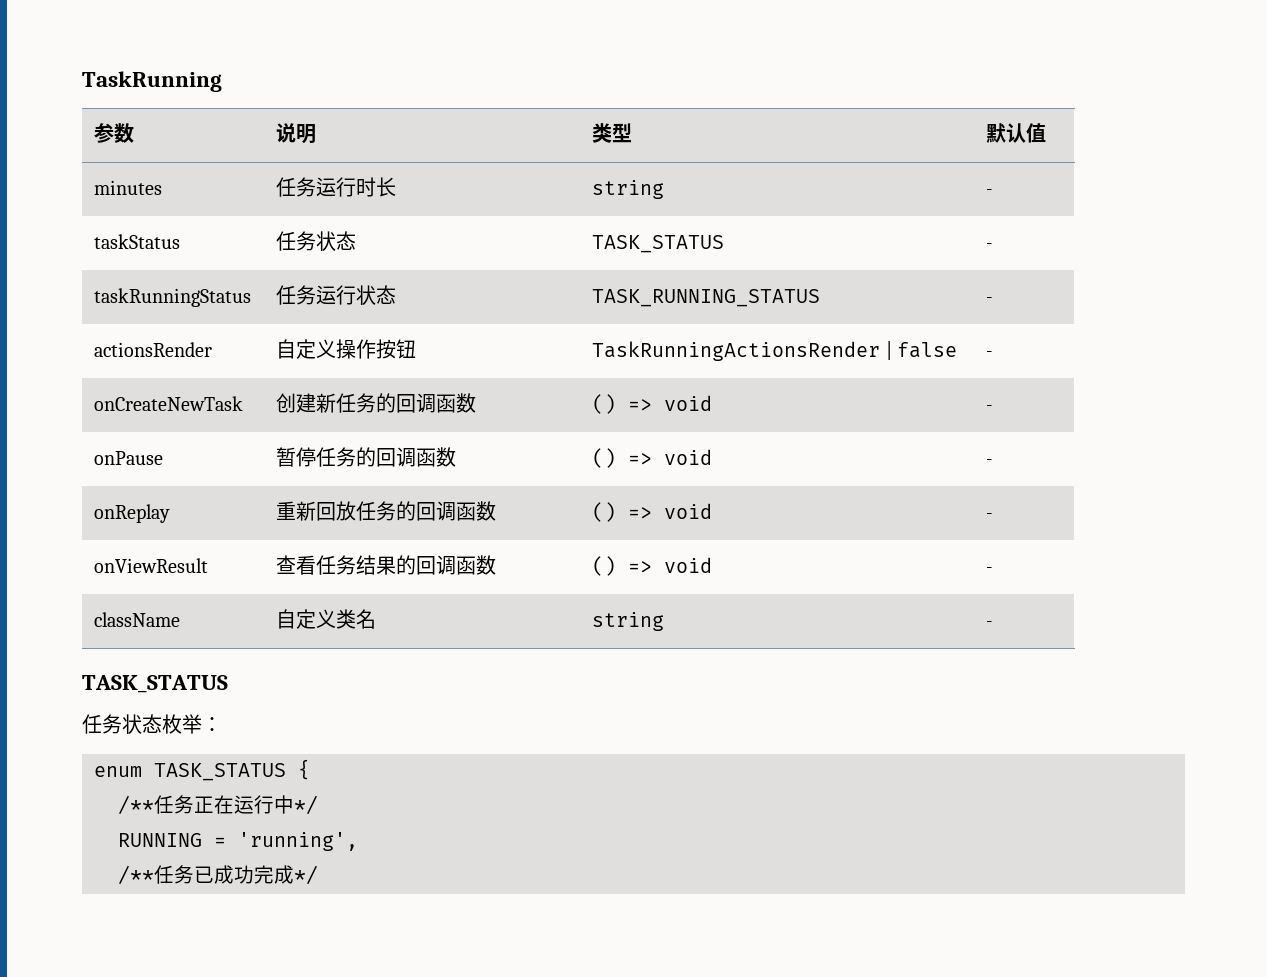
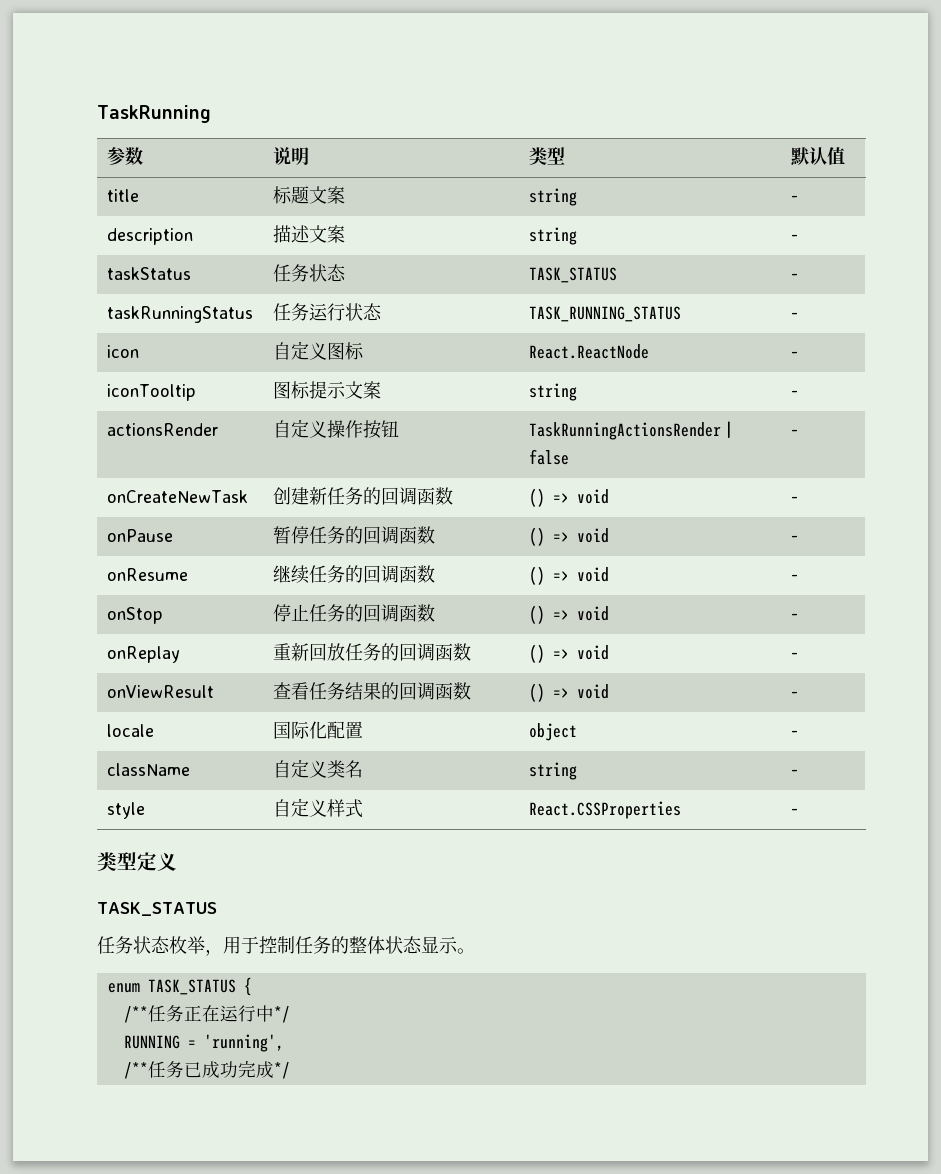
[94,180,163,195] [276,177,397,197] minutes | 任务运行时长 -> [106,189,139,202] [272,186,345,204] [528,188,577,206] [790,195,798,202] [106,228,193,245] [272,225,345,243] title | 标题文案 | string | - // description | 描述文案
(994, 300) none -> [106,345,139,358] [272,341,364,360] [528,344,649,359] [790,351,798,358] [106,384,196,401] [272,381,381,399] [528,383,577,401] [790,390,798,397] // icon | 自定义图标 | React.ReactNode | - // iconTooltip | 图标提示文案 | string | -
(994, 462) none -> [106,568,188,581] [272,565,435,584] [528,566,609,585] [790,574,798,581] [106,607,163,624] [272,604,435,622] [528,605,609,624] [790,613,798,620] // onResume | 继续任务的回调函数 | () => void | - // onStop | 停止任务的回调函数 | () => void | -
(994, 570) none -> [106,724,154,737] [272,721,363,739] [528,723,577,741] [790,730,798,737] // locale | 国际化配置 | object | -
[82,675,228,693] [82,714,222,734] // TASK_STATUS // 任务状态枚举： -> [106,802,145,819] [272,798,363,818] [528,801,681,819] [790,808,798,815] [97,852,177,871] [97,902,217,916] [97,936,475,956] // style | 自定义样式 | React.CSSProperties | - // 类型定义 // TASK_STATUS // 任务状态枚举，用于控制任务的整体状态显示。

